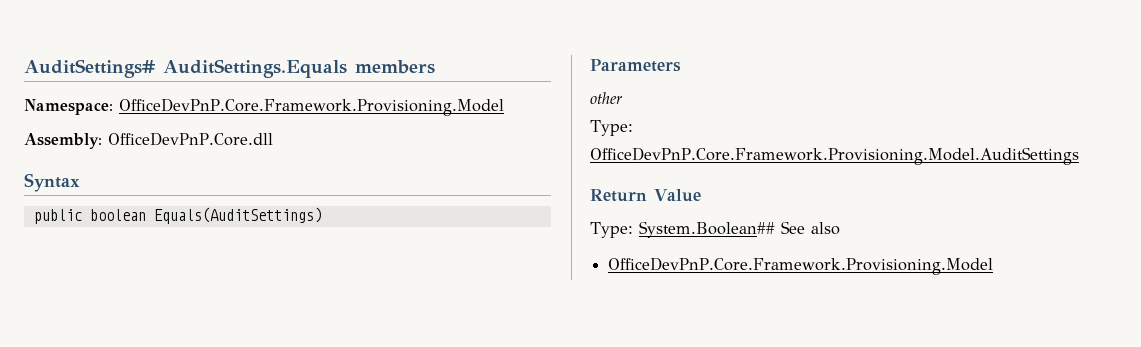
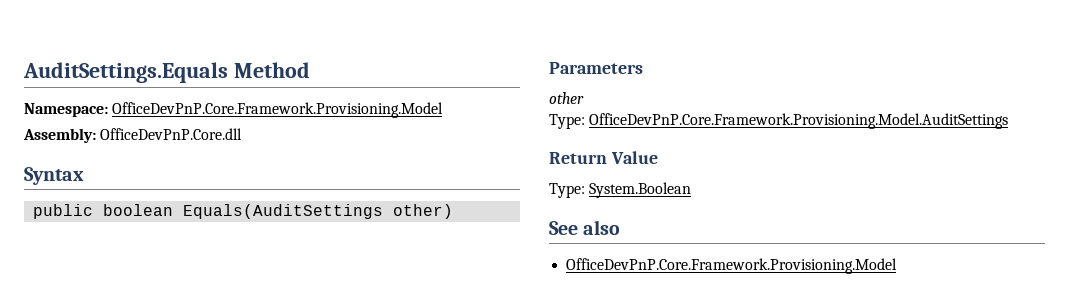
[24,59,435,78] AuditSettings# AuditSettings.Equals members -> [23,62,310,83] AuditSettings.Equals Method
[153,207,322,224] Equals(AuditSettings) -> [183,204,454,219] Equals(AuditSettings other)
[638,221,775,238] System.Boolean## -> [589,182,692,198] System.Boolean //

